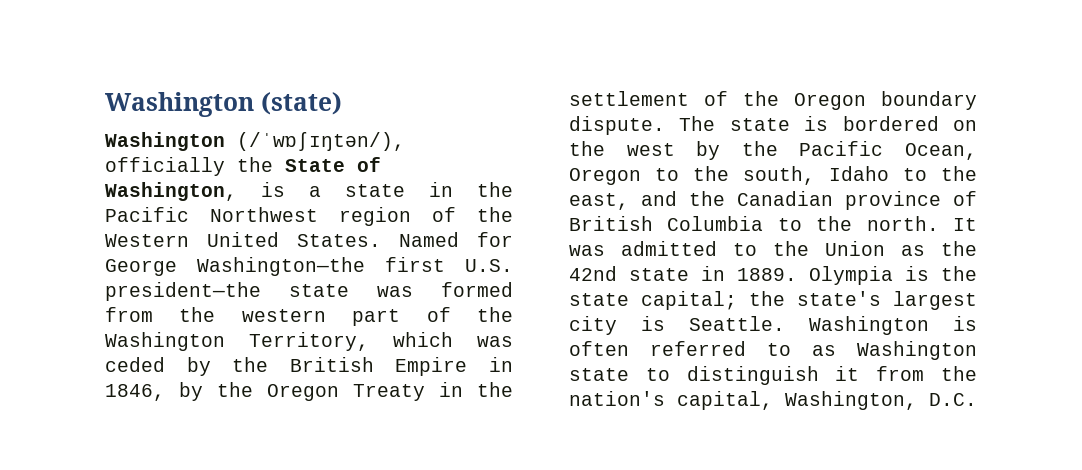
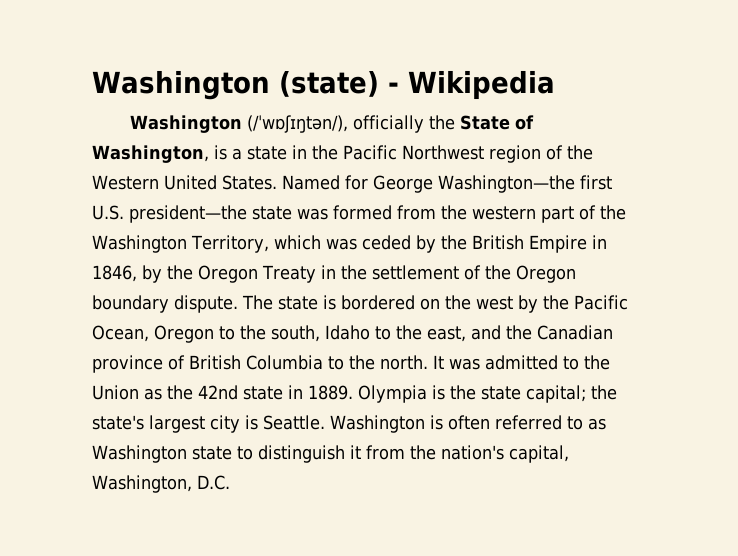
(342, 103) none -> [387,70,555,100] - Wikipedia

